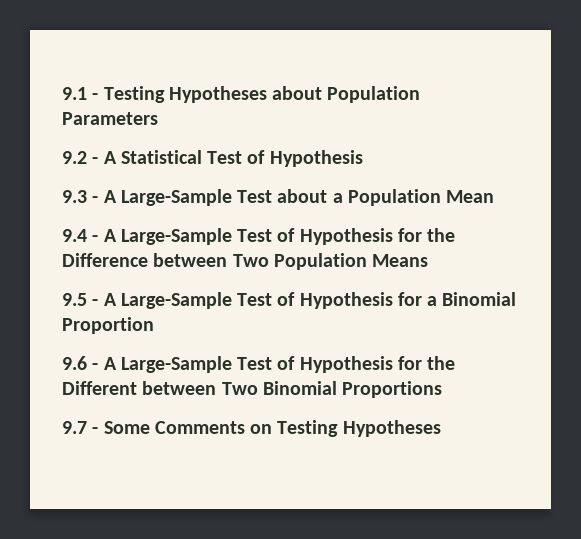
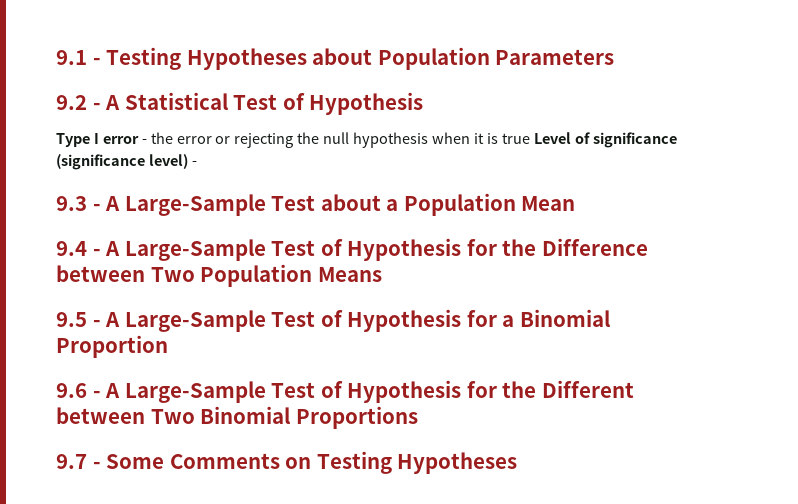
(363, 158) none -> [56,132,677,148] [56,154,197,170] // Type I error - the error or rejecting the null hypothesis when it is true Level of significance (significance level) -

